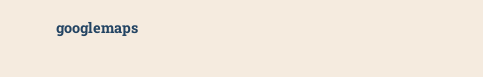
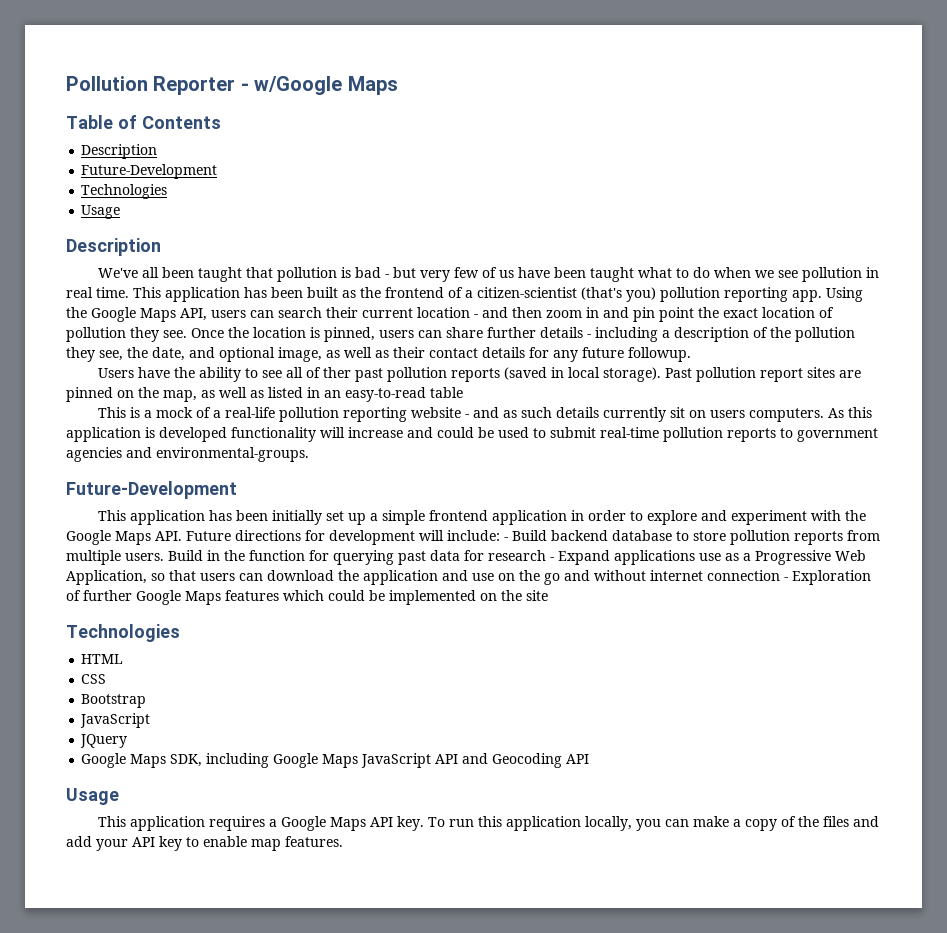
[56,21,138,37] googlemaps -> [66,76,398,95] [66,115,221,129] [81,144,158,159] [81,164,218,179] [81,184,168,199] [81,205,121,219] [66,238,161,256] [97,267,879,282] [66,287,863,302] [66,307,834,322] [66,327,855,342] [66,347,691,362] [97,367,861,382] [66,387,463,402] [97,407,872,422] [66,427,878,442] [66,447,309,462] [66,481,237,499] [97,510,866,525] [66,530,880,545] [66,550,866,565] [66,570,871,585] [66,590,548,605] [66,624,180,642] [81,654,124,664] [81,674,107,684] [81,694,147,708] [80,713,151,728] [80,734,128,748] [81,753,590,768] [66,788,119,805] [97,816,879,831] [66,836,343,851] Pollution Reporter - w/Google Maps // Table of Contents // Description // Future-Development // Technologies // Usage // Description // We've all been taught that pollution is bad - but very few of us have been taught what to do when we see pollution in real time. This application has been built as the frontend of a citizen-scientist (that's you) pollution reporting app. Using the Google Maps API, users can search their current location - and then zoom in and pin point the exact location of pollution they see. Once the location is pinned, users can share further details - including a description of the pollution they see, the date, and optional image, as well as their contact details for any future followup. // Users have the ability to see all of ther past pollution reports (saved in local storage). Past pollution report sites are pinned on the map, as well as listed in an easy-to-read table // This is a mock of a real-life pollution reporting website - and as such details currently sit on users computers. As this application is developed functionality will increase and could be used to submit real-time pollution reports to government agencies and environmental-groups. // Future-Development // This application has been initially set up a simple frontend application in order to explore and experiment with the Google Maps API. Future directions for development will include: - Build backend database to store pollution reports from multiple users. Build in the function for querying past data for research - Expand applications use as a Progressive Web Application, so that users can download the application and use on the go and without internet connection - Exploration of further Google Maps features which could be implemented on the site // Technologies // HTML // CSS // Bootstrap // JavaScript // JQuery // Google Maps SDK, including Google Maps JavaScript API and Geocoding API // Usage // This application requires a Google Maps API key. To run this application locally, you can make a copy of the files and add your API key to enable map features.

